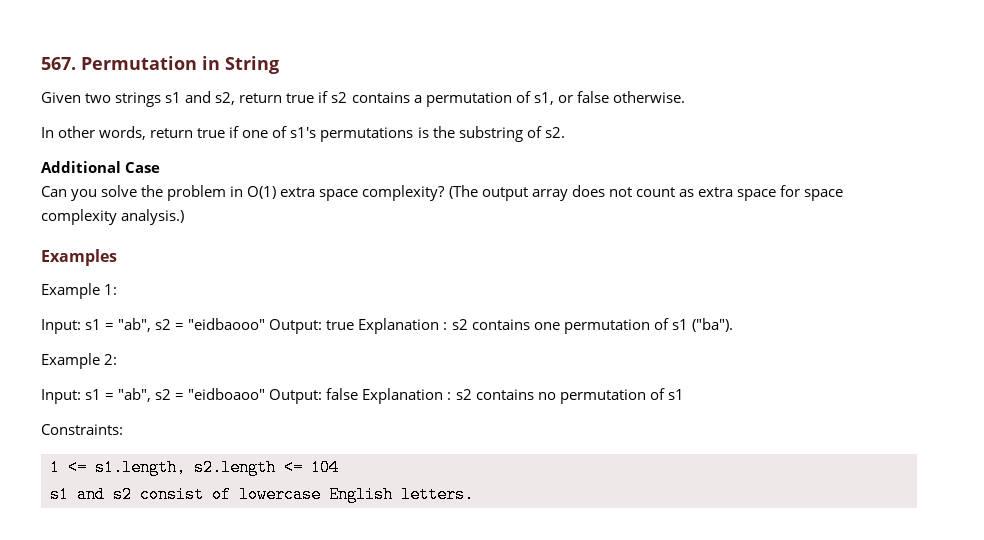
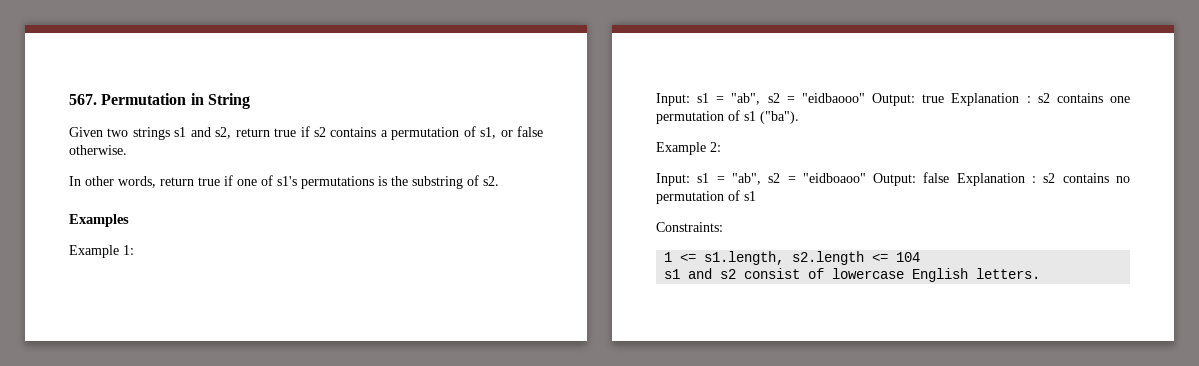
[41,161,161,173] [41,185,843,201] [41,209,185,225] // Additional Case // Can you solve the problem in O(1) extra space complexity? (The output array does not count as extra space for space complexity analysis.) -> (499, 181) none

